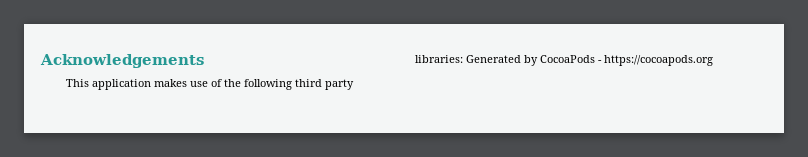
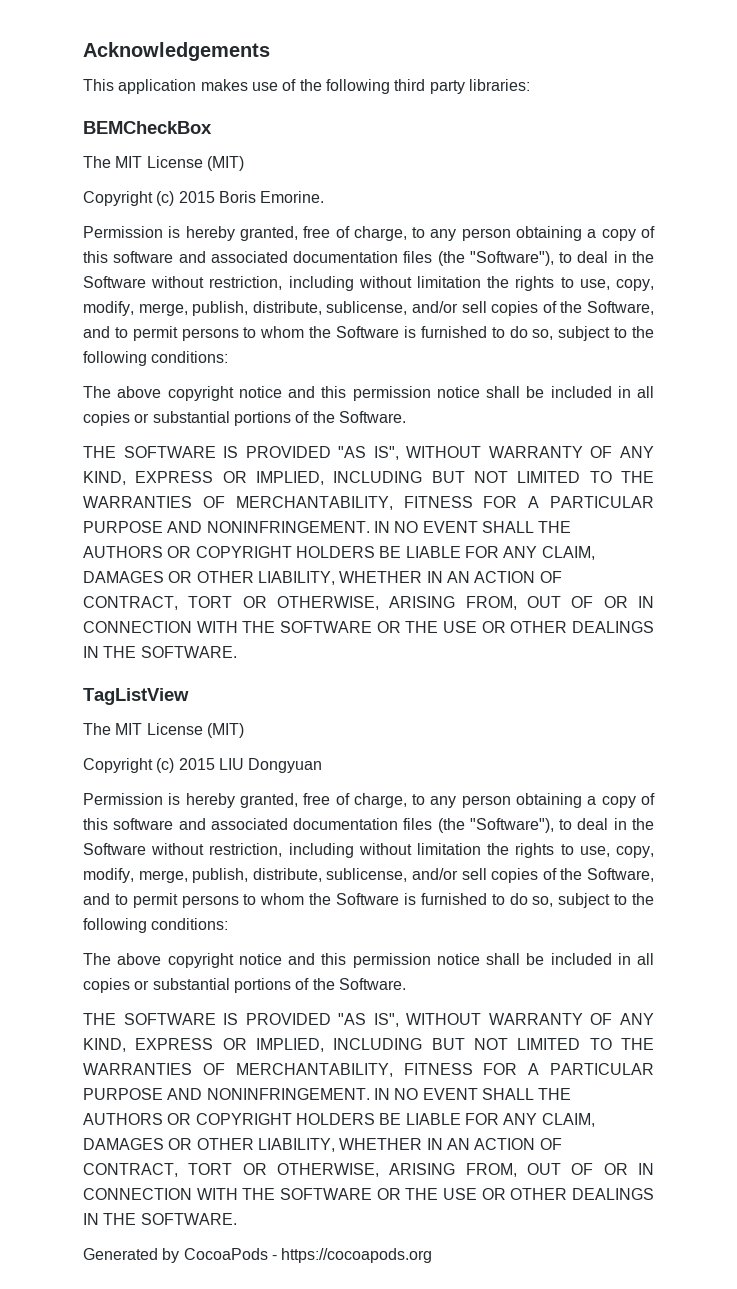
(463, 59) none -> [83,121,212,134] [83,156,244,171] [83,191,325,206] [83,226,655,241] [83,251,654,266] [83,276,654,291] [83,301,655,316] [83,326,655,341] [83,351,229,366] [83,386,654,401] [83,411,406,426] [83,446,654,460] [83,471,654,485] [83,496,654,510] [83,521,572,533] [83,546,595,560] [83,571,562,585] [83,596,654,610] [83,621,655,633] [83,646,237,658] [83,688,189,705] [83,723,244,738] [83,758,323,773] [83,793,655,808] [83,818,654,833] [83,843,654,858] [83,868,655,883] [83,893,655,908] [83,918,229,933] [83,953,654,968] [83,978,406,993] [83,1013,654,1027] [83,1038,654,1052] [83,1063,654,1077] [83,1088,572,1100] [83,1113,595,1127] [83,1138,562,1152] [83,1163,654,1177] [83,1188,655,1200] [83,1213,237,1225] // BEMCheckBox // The MIT License (MIT) // Copyright (c) 2015 Boris Emorine. // Permission is hereby granted, free of charge, to any person obtaining a copy of this software and associated documentation files (the "Software"), to deal in the Software without restriction, including without limitation the rights to use, copy, modify, merge, publish, distribute, sublicense, and/or sell copies of the Software, and to permit persons to whom the Software is furnished to do so, subject to the following conditions: // The above copyright notice and this permission notice shall be included in all copies or substantial portions of the Software. // THE SOFTWARE IS PROVIDED "AS IS", WITHOUT WARRANTY OF ANY KIND, EXPRESS OR IMPLIED, INCLUDING BUT NOT LIMITED TO THE WARRANTIES OF MERCHANTABILITY, FITNESS FOR A PARTICULAR PURPOSE AND NONINFRINGEMENT. IN NO EVENT SHALL THE AUTHORS OR COPYRIGHT HOLDERS BE LIABLE FOR ANY CLAIM, DAMAGES OR OTHER LIABILITY, WHETHER IN AN ACTION OF CONTRACT, TORT OR OTHERWISE, ARISING FROM, OUT OF OR IN CONNECTION WITH THE SOFTWARE OR THE USE OR OTHER DEALINGS IN THE SOFTWARE. // TagListView // The MIT License (MIT) // Copyright (c) 2015 LIU Dongyuan // Permission is hereby granted, free of charge, to any person obtaining a copy of this software and associated documentation files (the "Software"), to deal in the Software without restriction, including without limitation the rights to use, copy, modify, merge, publish, distribute, sublicense, and/or sell copies of the Software, and to permit persons to whom the Software is furnished to do so, subject to the following conditions: // The above copyright notice and this permission notice shall be included in all copies or substantial portions of the Software. // THE SOFTWARE IS PROVIDED "AS IS", WITHOUT WARRANTY OF ANY KIND, EXPRESS OR IMPLIED, INCLUDING BUT NOT LIMITED TO THE WARRANTIES OF MERCHANTABILITY, FITNESS FOR A PARTICULAR PURPOSE AND NONINFRINGEMENT. IN NO EVENT SHALL THE AUTHORS OR COPYRIGHT HOLDERS BE LIABLE FOR ANY CLAIM, DAMAGES OR OTHER LIABILITY, WHETHER IN AN ACTION OF CONTRACT, TORT OR OTHERWISE, ARISING FROM, OUT OF OR IN CONNECTION WITH THE SOFTWARE OR THE USE OR OTHER DEALINGS IN THE SOFTWARE. //

